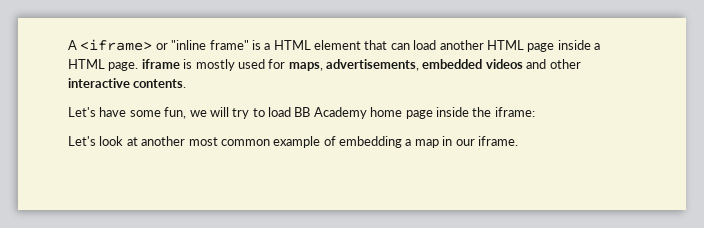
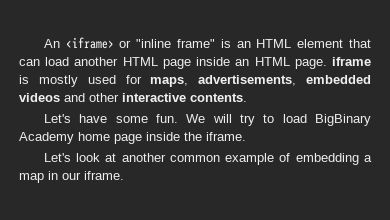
[68,40,77,50] A -> [43,39,60,48] An
[264,43,271,50] a -> [236,41,251,48] an
[594,43,600,50] a -> [235,59,250,66] an
[164,107,207,119] fun, we -> [155,114,206,123] fun. We
[294,107,311,117] BB -> [314,114,371,126] BigBinary
[494,107,535,117] iframe: -> [206,132,246,141] iframe.
[188,137,218,146] most -> (166, 157) none

